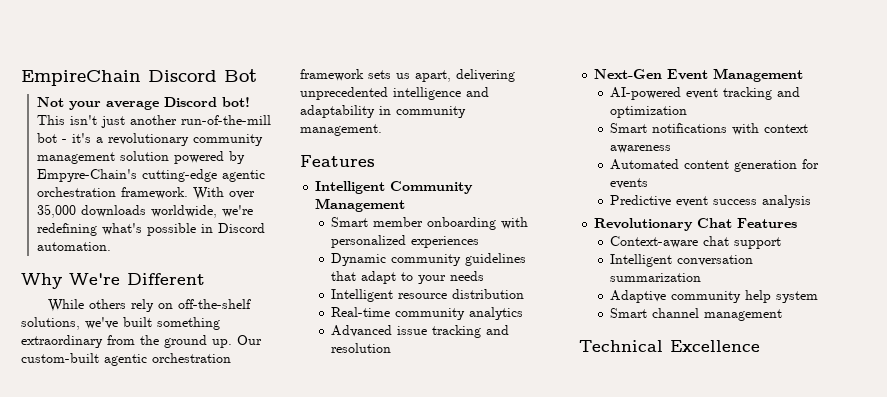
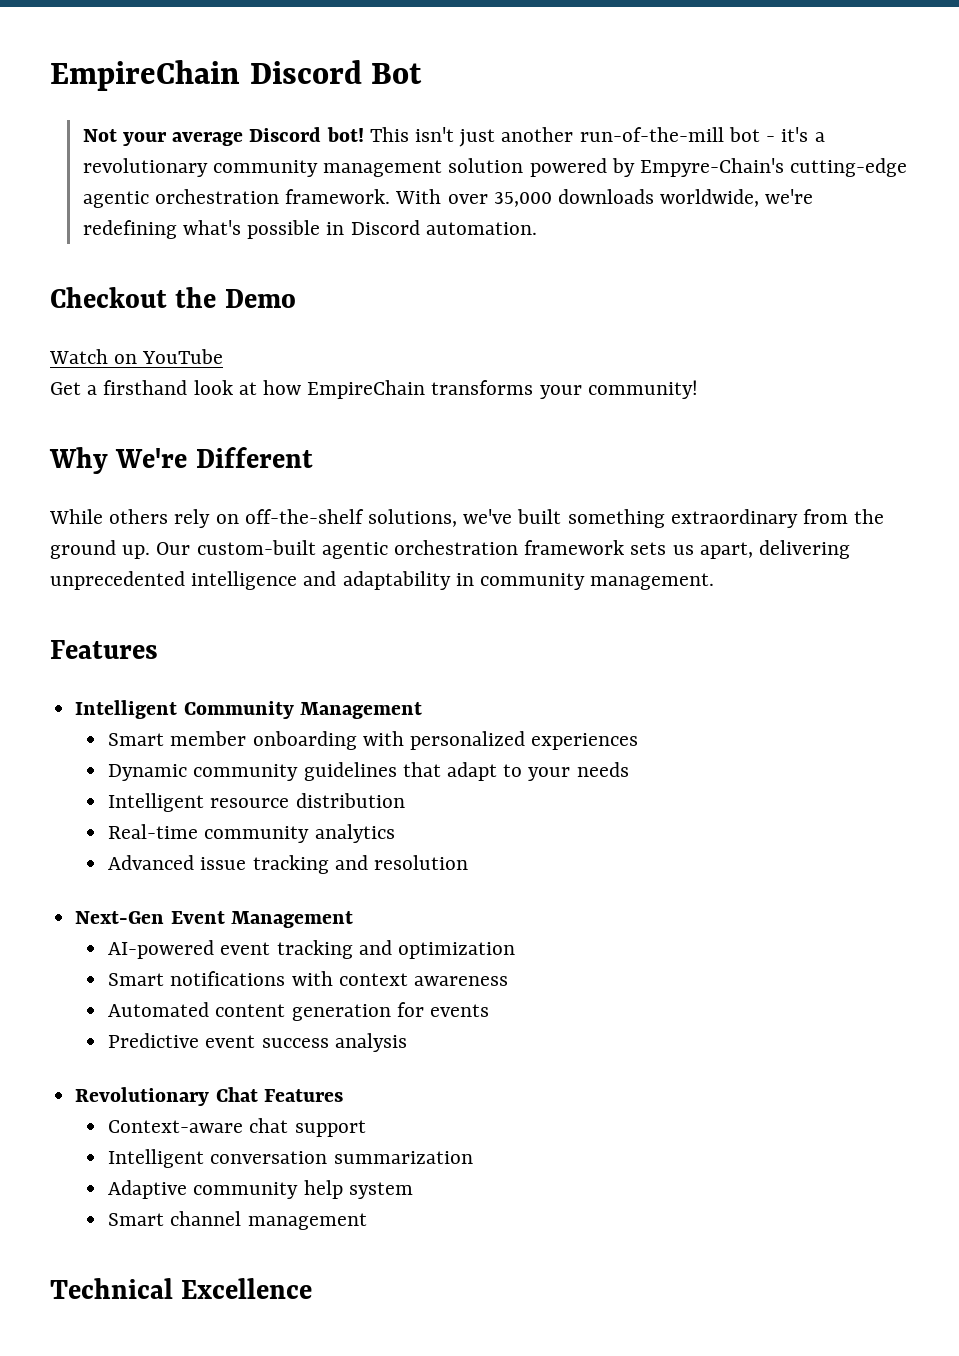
(112, 246) none -> [50,287,296,308] [49,349,224,364] [50,380,698,399] // Checkout the Demo // Watch on YouTube // Get a firsthand look at how EmpireChain transforms your community!

